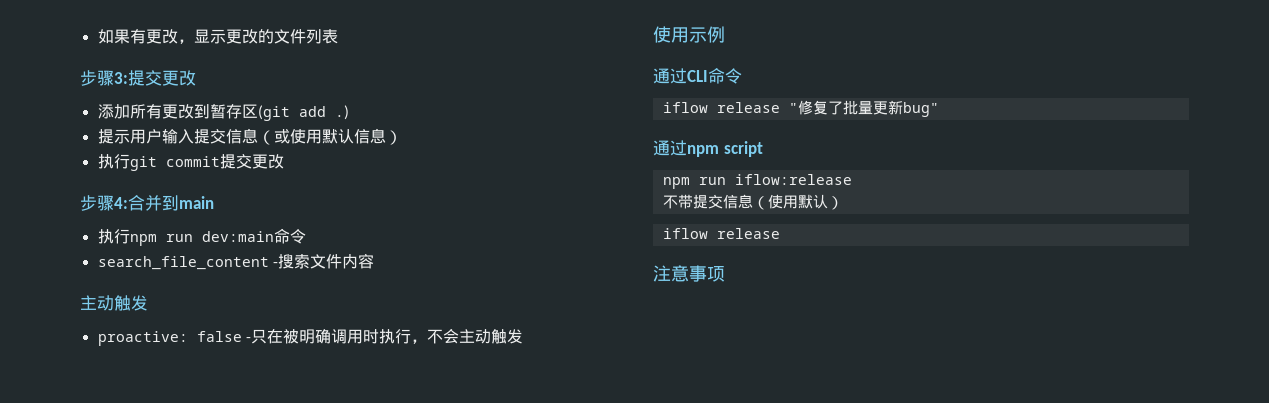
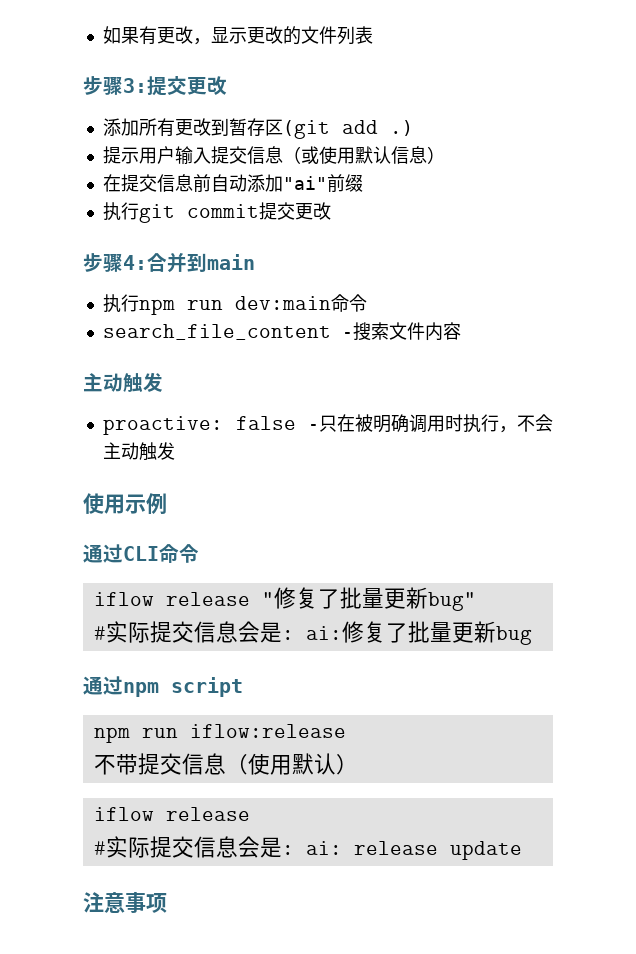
(402, 137) none -> [102,174,363,192] // 在提交信息前自动添加"ai"前缀
(939, 109) none -> [93,621,532,645] // #实际提交信息会是: ai:修复了批量更新bug
(780, 233) none -> [93,836,522,860] // #实际提交信息会是: ai: release update

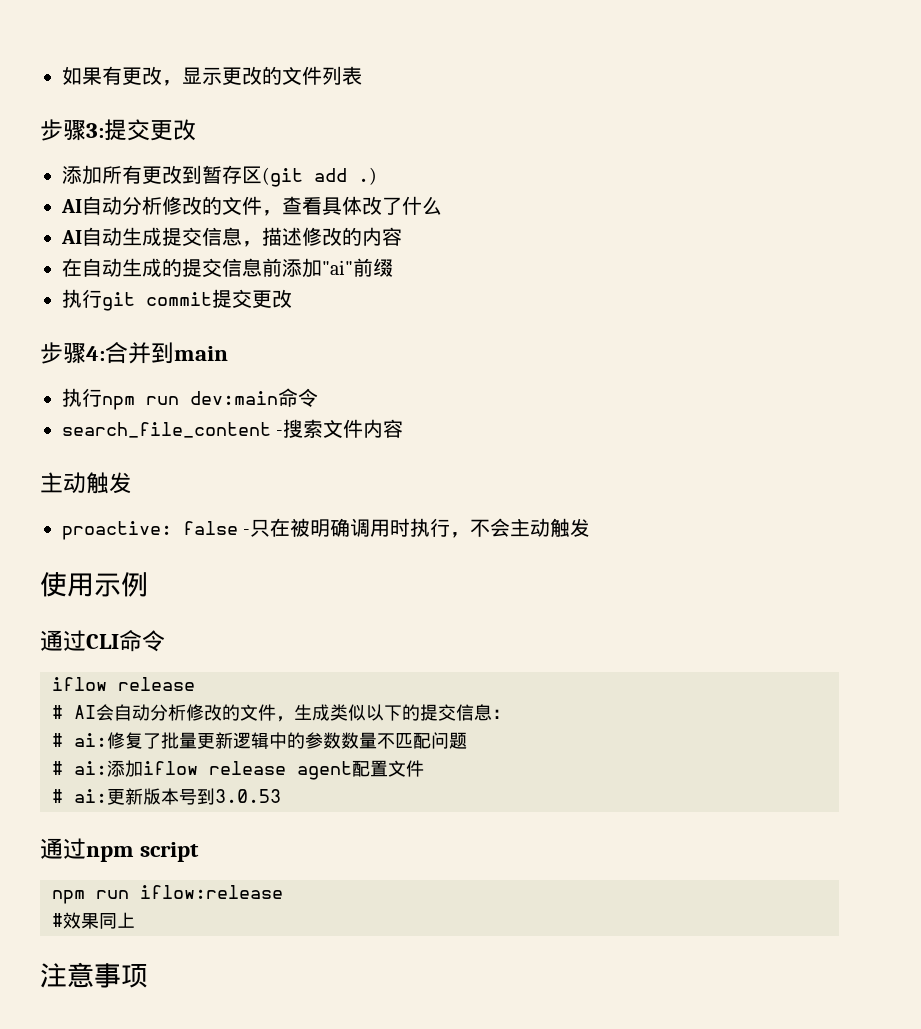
[102,146,445,165] [102,174,121,192] 提示用户输入提交信息（或使用默认信息） // 在 -> [61,196,442,216] [61,227,402,247] [62,258,182,277] AI自动分析修改的文件，查看具体改了什么 // AI自动生成提交信息，描述修改的内容 // 在自动生成的
[210,174,247,192] 自动 -> (282, 267) none
[261,587,476,611] [93,621,294,643] "修复了批量更新bug" // #实际提交信息会是: -> [52,704,510,722] [52,733,63,747] // # AI会自动分析修改的文件，生成类似以下的提交信息： // #
[495,626,532,645] bug -> [233,732,467,749] [52,760,424,780] [52,788,281,805] 逻辑中的参数数量不匹配问题 // # ai:添加iflow release agent配置文件 // # ai:更新版本号到3.0.53
[93,753,358,775] [93,807,250,821] [93,836,522,860] 不带提交信息（使用默认） // iflow release // #实际提交信息会是: ai: release update -> [52,912,135,929] #效果同上

